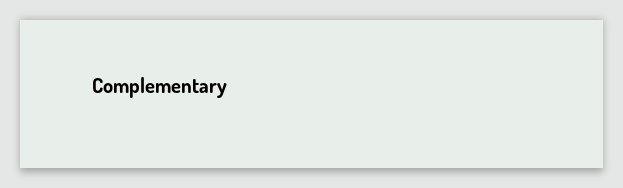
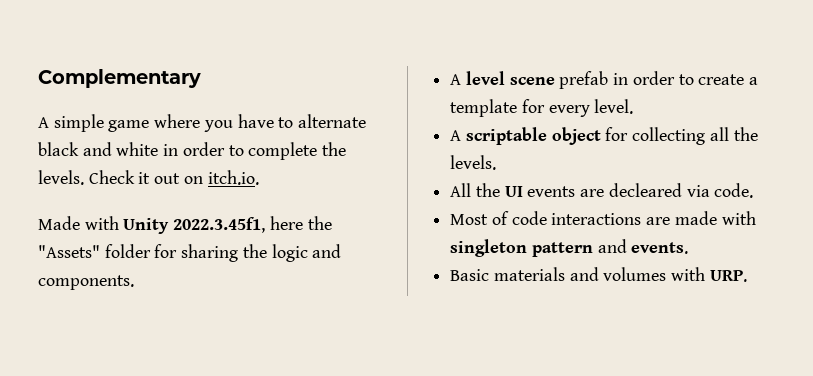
(227, 87) none -> [38,114,367,132] [38,142,347,160] [38,170,259,185] [38,216,332,234] [38,244,342,262] [38,275,134,290] [450,71,759,89] [450,99,634,117] [450,127,758,145] [450,155,497,170] [450,183,754,198] [450,211,756,225] [450,239,689,257] [450,267,747,282] // A simple game where you have to alternate black and white in order to complete the levels. Check it out on itch.io. // Made with Unity 2022.3.45f1, here the "Assets" folder for sharing the logic and components. // A level scene prefab in order to create a template for every level. // A scriptable object for collecting all the levels. // All the UI events are decleared via code. // Most of code interactions are made with singleton pattern and events. // Basic materials and volumes with URP.

